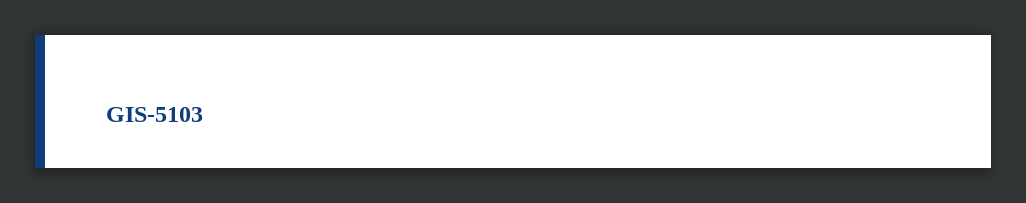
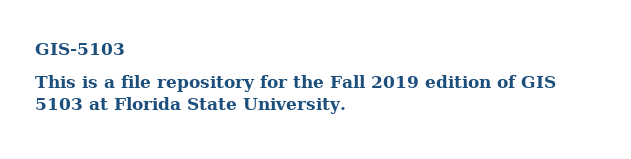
(203, 114) none -> [35,75,556,92] [35,97,346,114] // This is a file repository for the Fall 2019 edition of GIS 5103 at Florida State University.

